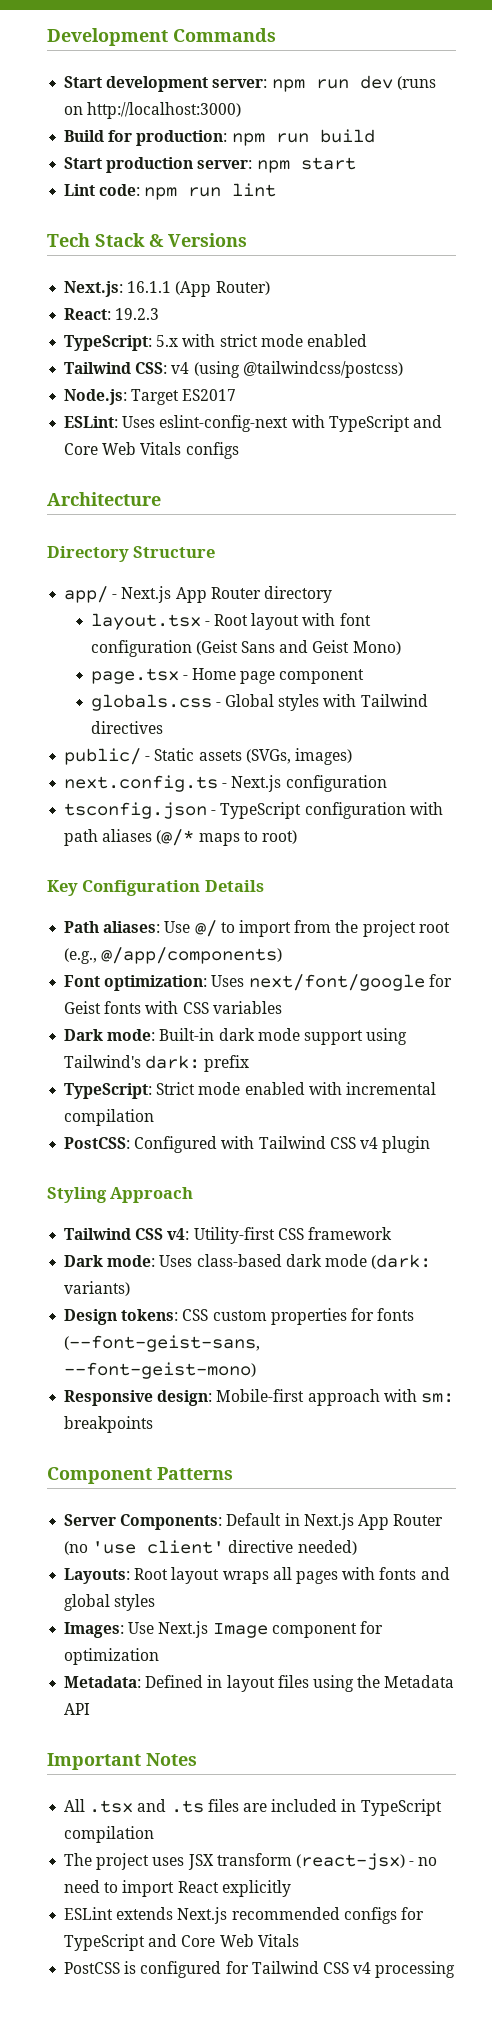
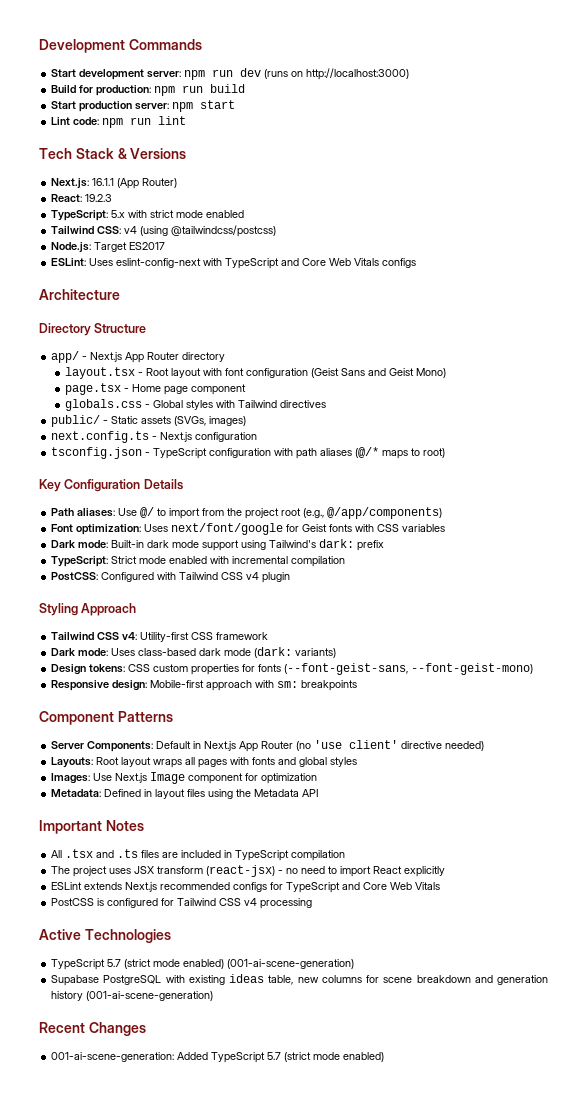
(456, 1969) none -> [39,929,171,943] [51,959,355,970] [51,974,548,986] [51,991,214,1001] [39,1022,146,1036] [51,1052,385,1063] // Active Technologies // TypeScript 5.7 (strict mode enabled) (001-ai-scene-generation) // Supabase PostgreSQL with existing ideas table, new columns for scene breakdown and generation history (001-ai-scene-generation) // Recent Changes // 001-ai-scene-generation: Added TypeScript 5.7 (strict mode enabled)

